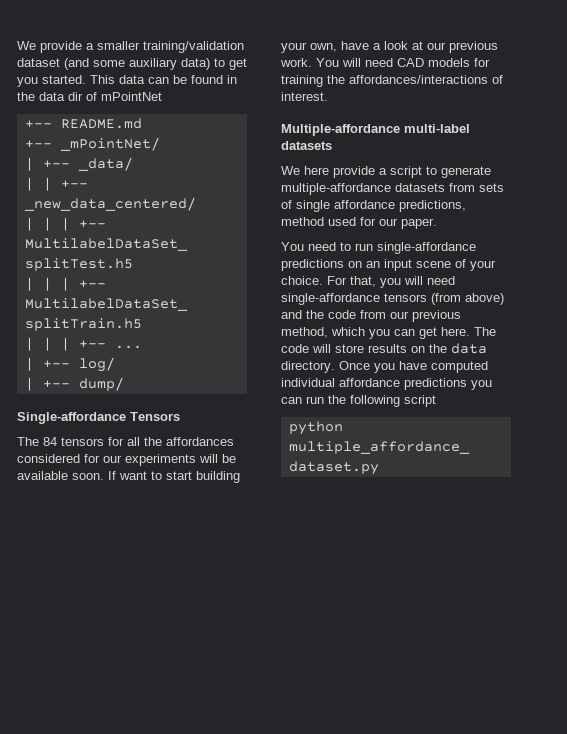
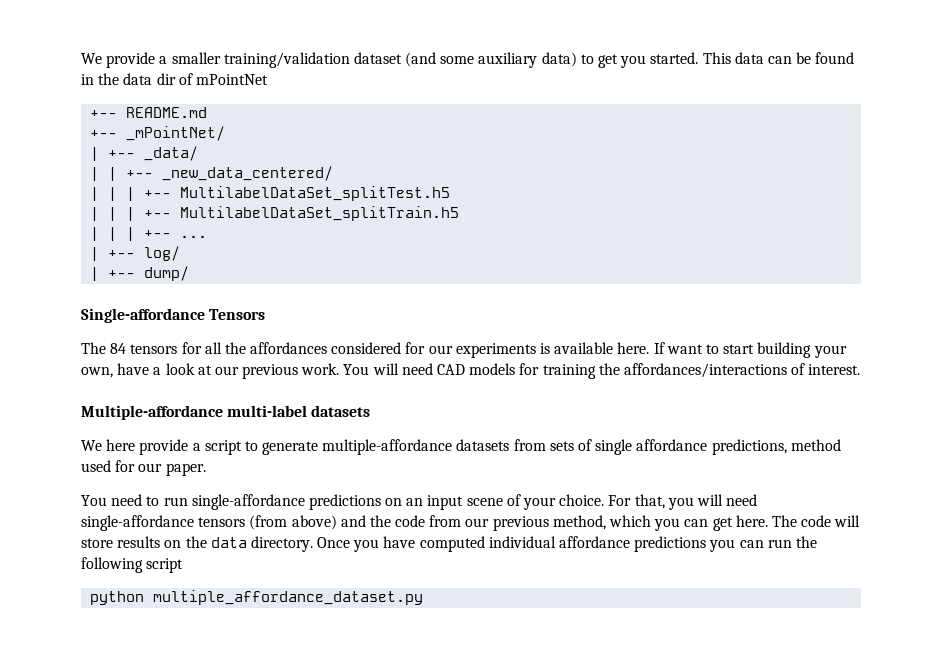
[199,454,236,463] [17,471,104,480] will be available soon. -> [540,342,650,354] is available here.

